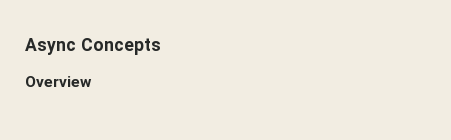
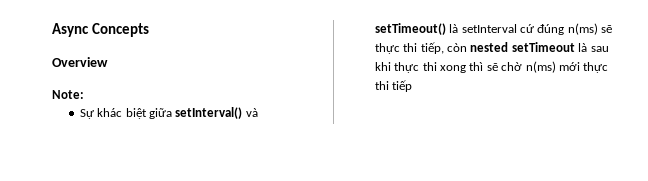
(92, 81) none -> [52,90,84,99] [79,107,258,119] [374,23,613,35] [374,42,609,54] [374,61,609,73] [374,80,413,92] // Note: // Sự khác biệt giữa setInterval() và setTimeout() là setInterval cứ đúng n(ms) sẽ thực thi tiếp, còn nested setTimeout là sau khi thực thi xong thì sẽ chờ n(ms) mới thực thi tiếp

